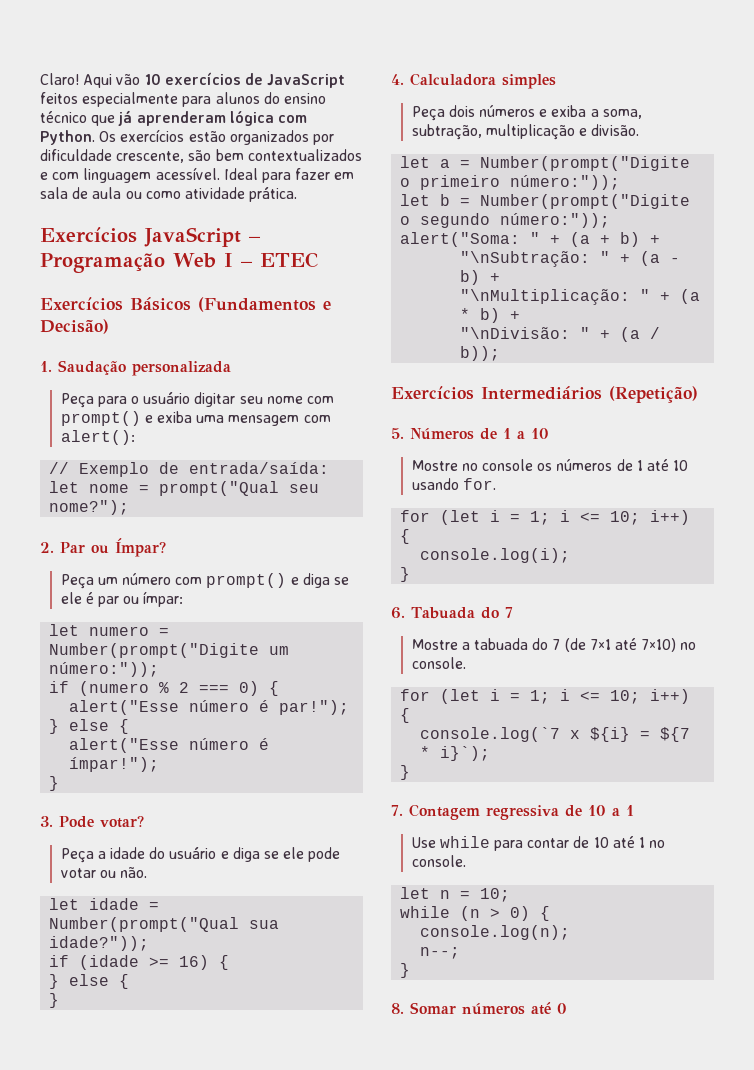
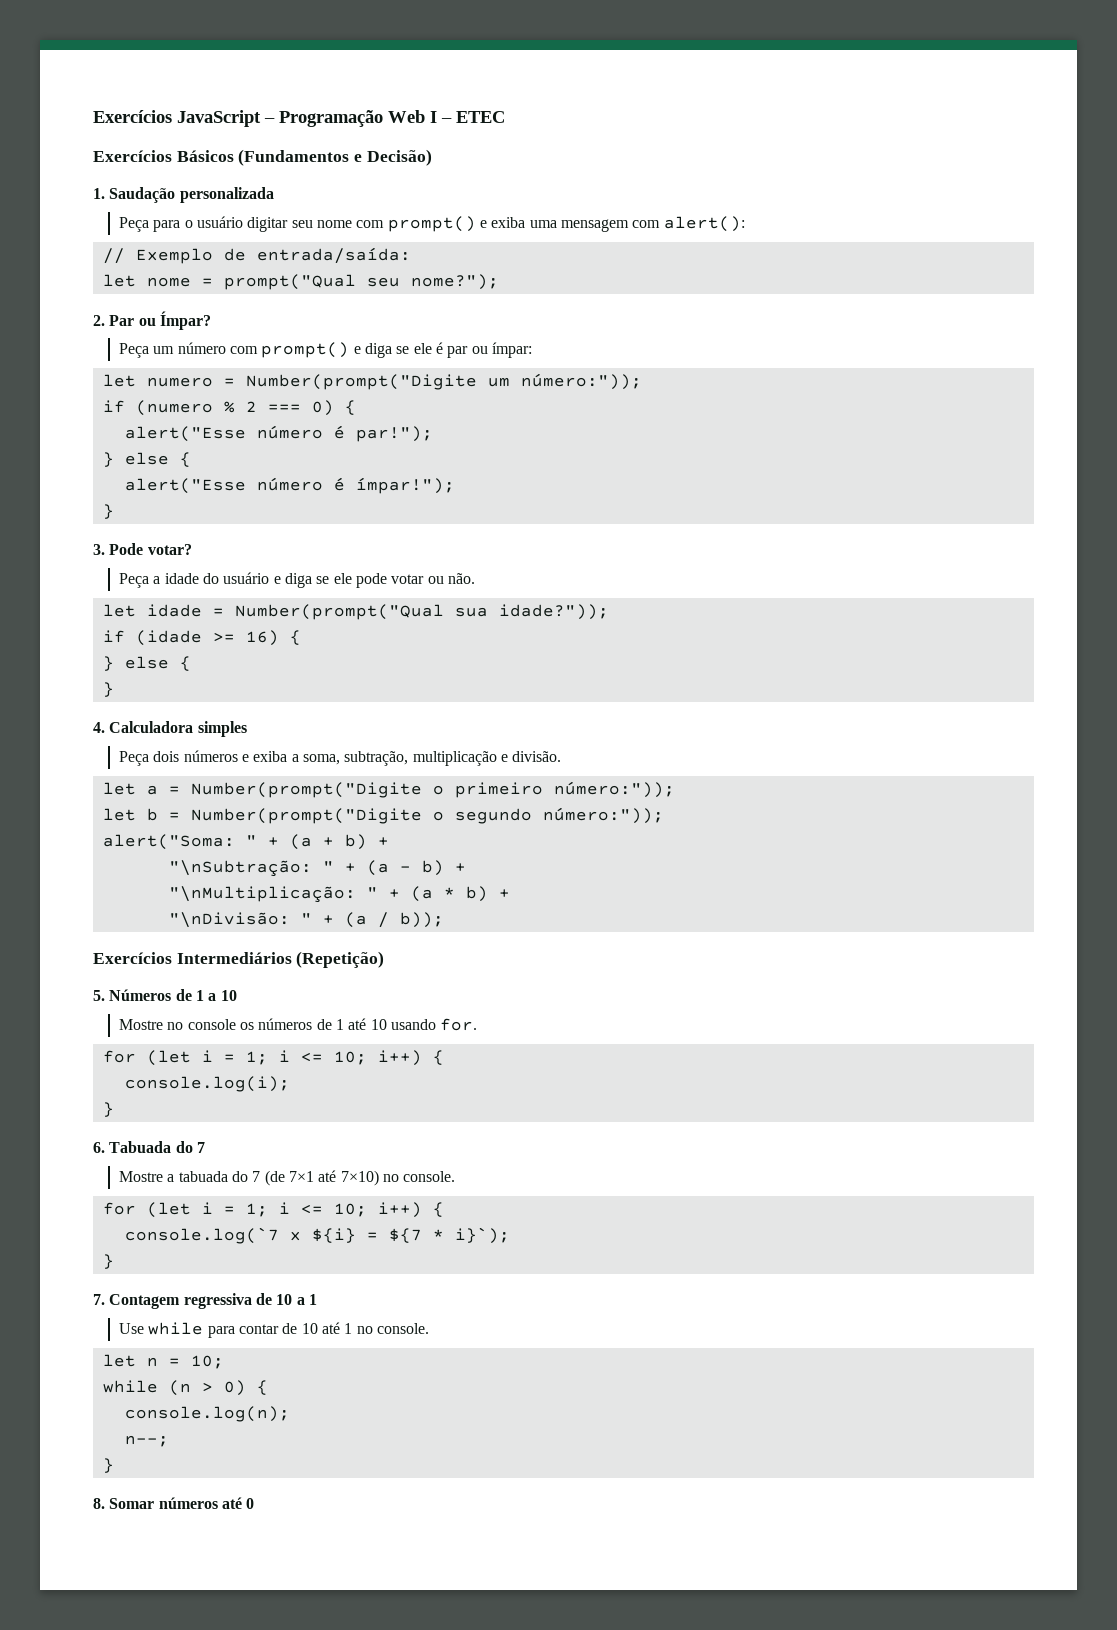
[40,72,346,88] [40,92,326,107] [40,110,307,126] [40,129,334,145] [40,149,362,163] [40,167,355,183] [40,187,298,202] Claro! Aqui vão 10 exercícios de JavaScript feitos especialmente para alunos do ensino técnico que já aprenderam lógica com Python. Os exercícios estão organizados por dificuldade crescente, são bem contextualizados e com linguagem acessível. Ideal para fazer em sala de aula ou como atividade prática. // -> (93, 116) none

